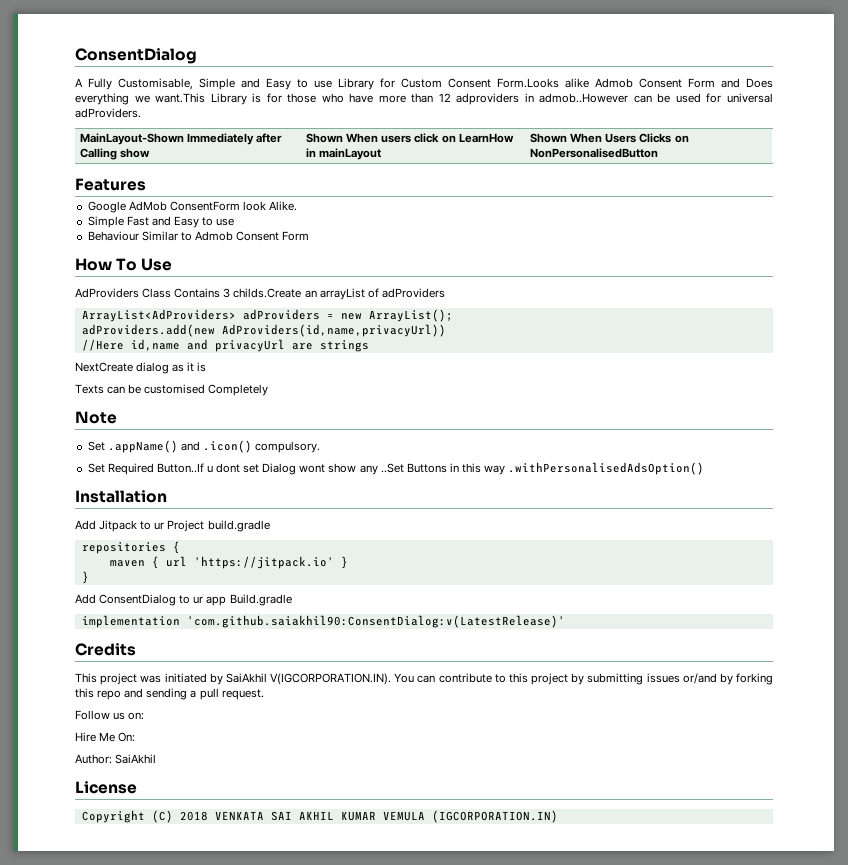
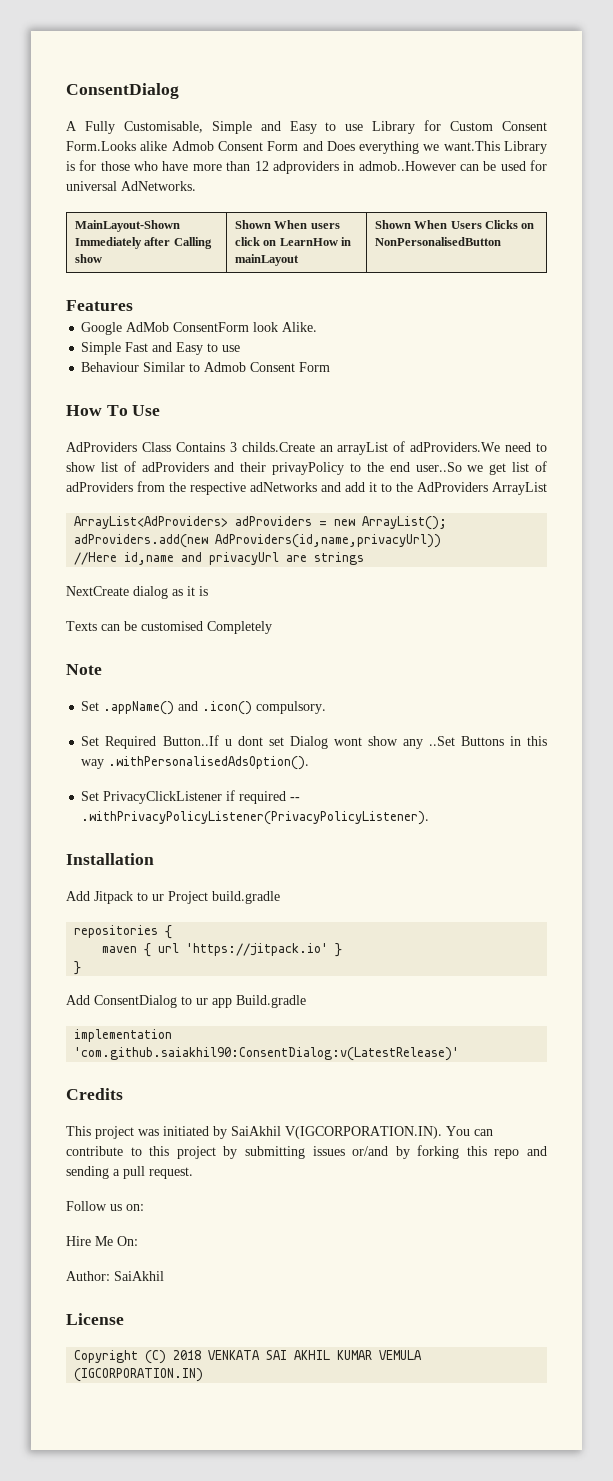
[75,108,141,118] adProviders. -> [121,181,196,191] AdNetworks.
[381,288,445,298] adProviders -> [410,442,547,452] [66,461,547,475] [66,481,547,495] adProviders.We need to show list of adProviders and their privayPolicy to the end user..So we get list of adProviders from the respective adNetworks and add it to the AdProviders ArrayList
[508,462,705,475] .withPersonalisedAdsOption() -> [108,756,310,770] [81,790,301,804] [81,811,430,825] .withPersonalisedAdsOption(). // Set PrivacyClickListener if required -- .withPrivacyPolicyListener(PrivacyPolicyListener).

